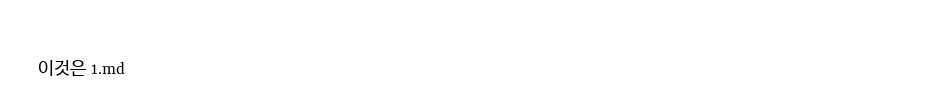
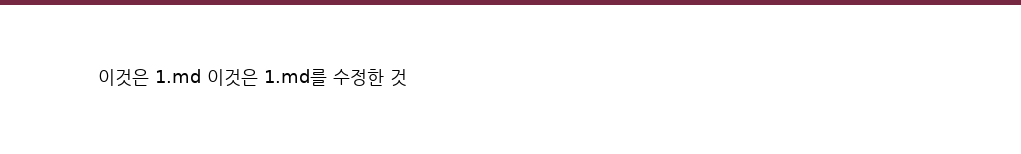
(125, 68) none -> [207,69,407,87] 이것은 1.md를 수정한 것

